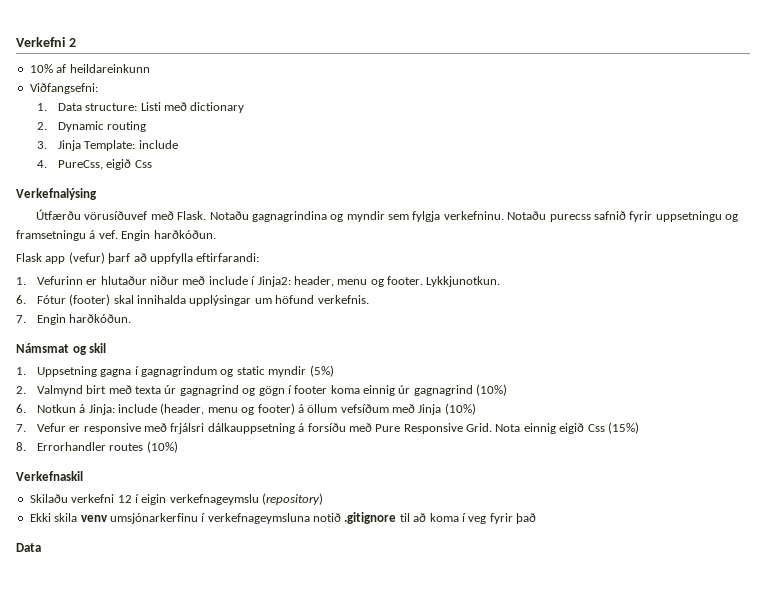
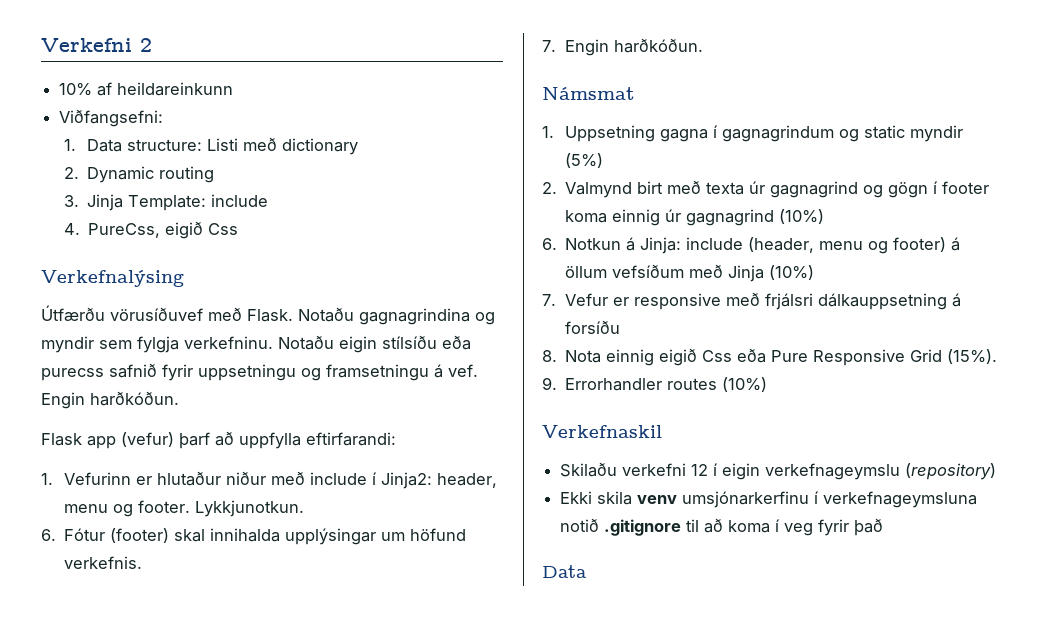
(547, 215) none -> [339,335,471,353] eigin stílsíðu eða
[72,343,107,355] og skil -> (635, 93) none
[348,422,639,434] [16,442,26,451] með Pure Responsive Grid. Nota einnig eigið Css (15%) // 8. -> [542,348,998,366] [542,377,557,390] // 8. Nota einnig eigið Css eða Pure Responsive Grid (15%). // 9.

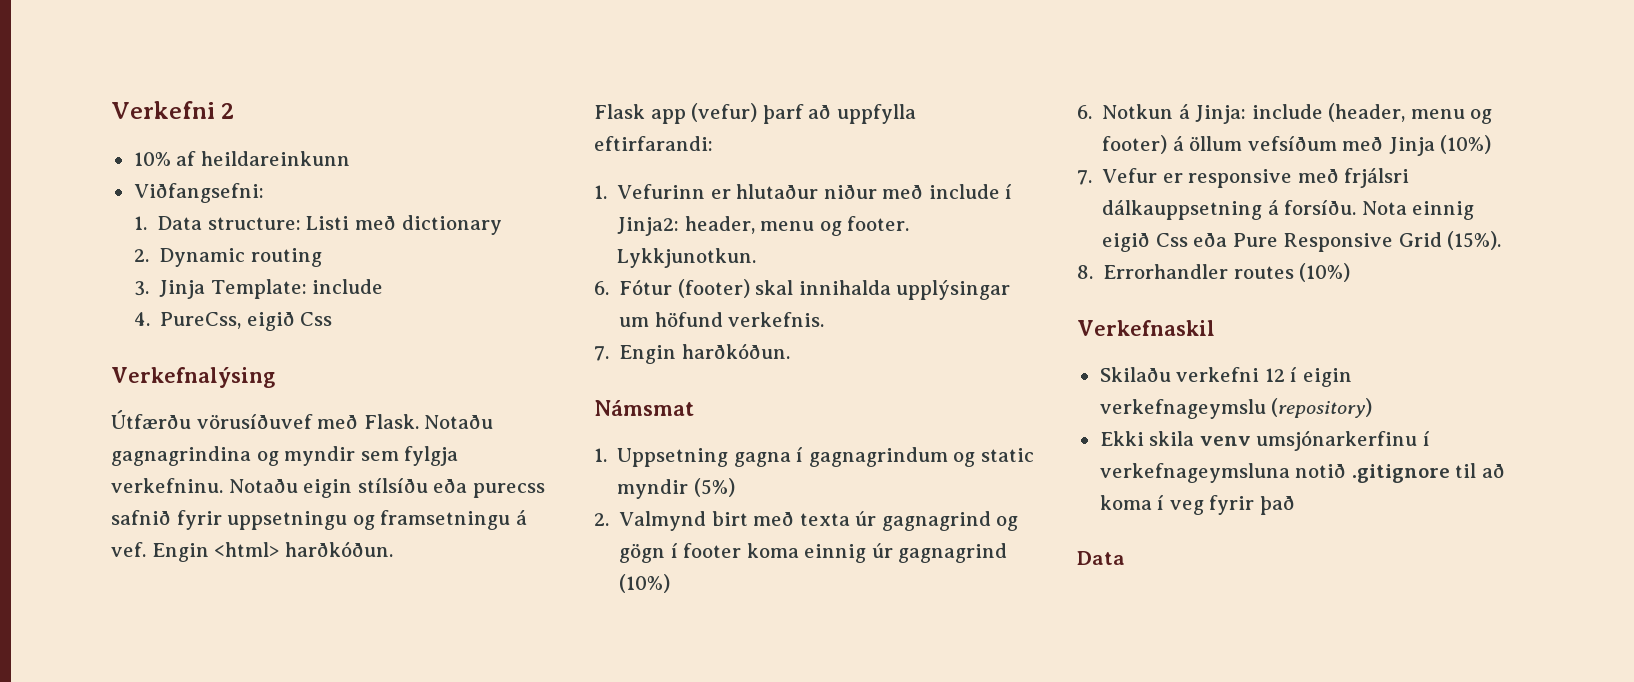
(85, 400) none -> [214,542,280,557] <html>
[565,320,621,334] [542,350,557,362] forsíðu // 8. -> [1284,200,1357,215] forsíðu.
[542,377,557,390] 9. -> [1077,265,1093,279] 8.

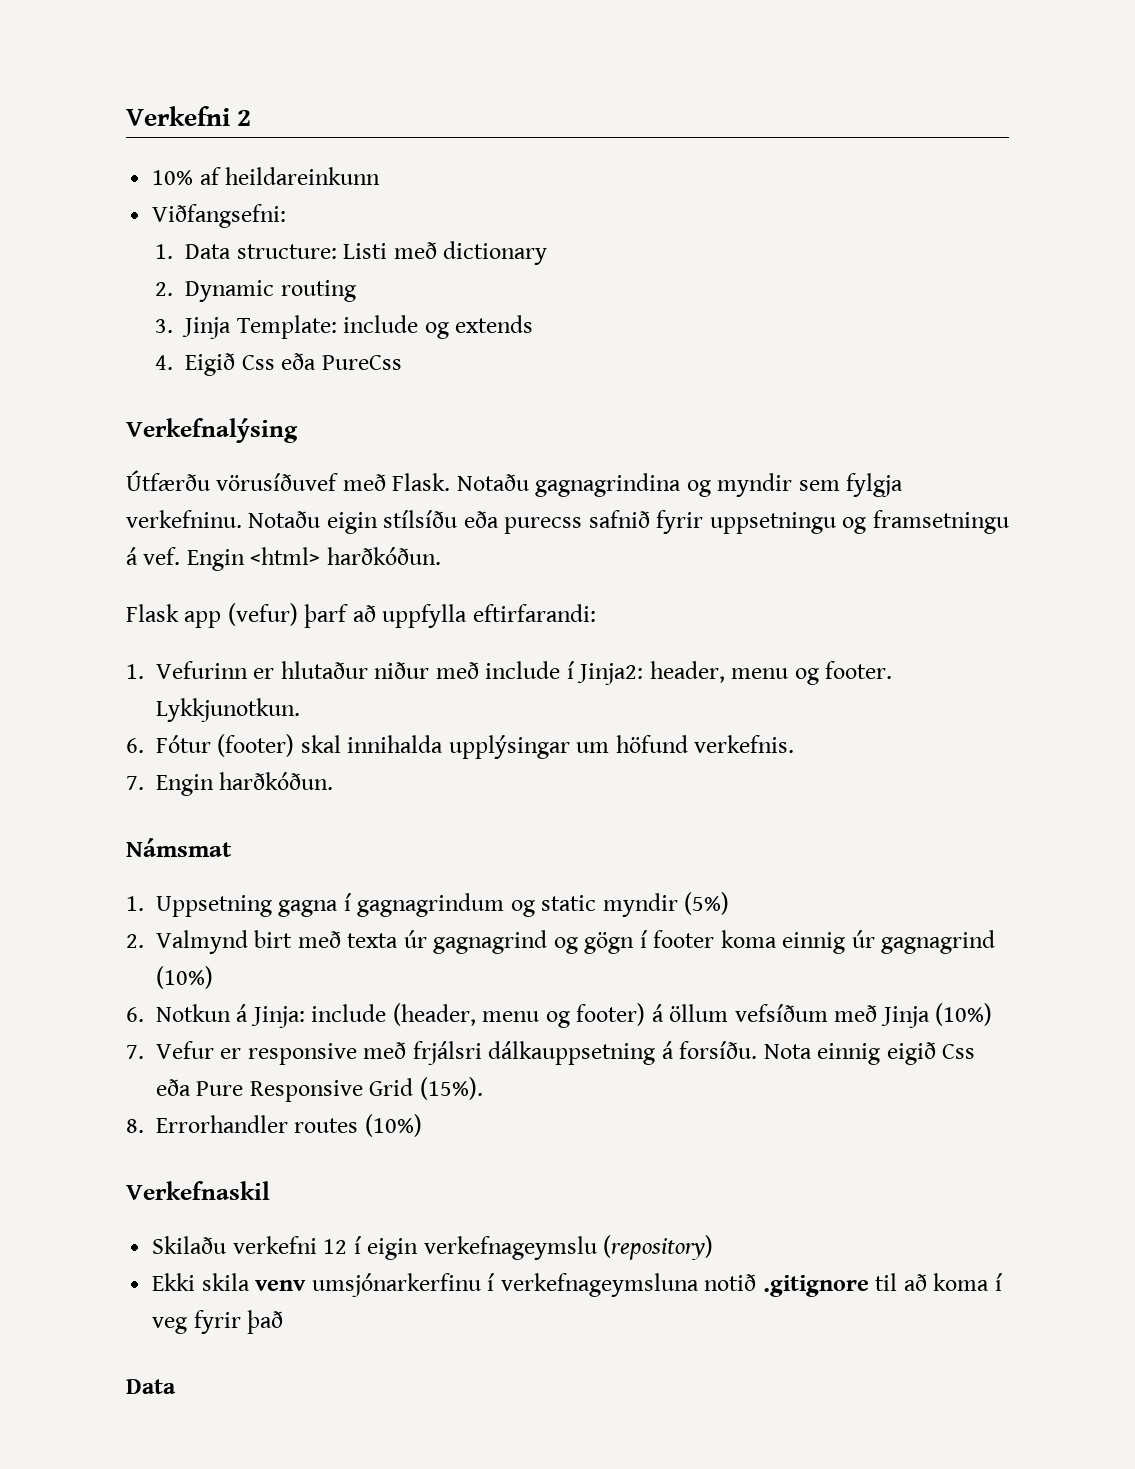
(384, 286) none -> [424,315,534,339] og extends
[160,312,333,331] PureCss, eigið Css -> [185,353,402,376] Eigið Css eða PureCss

